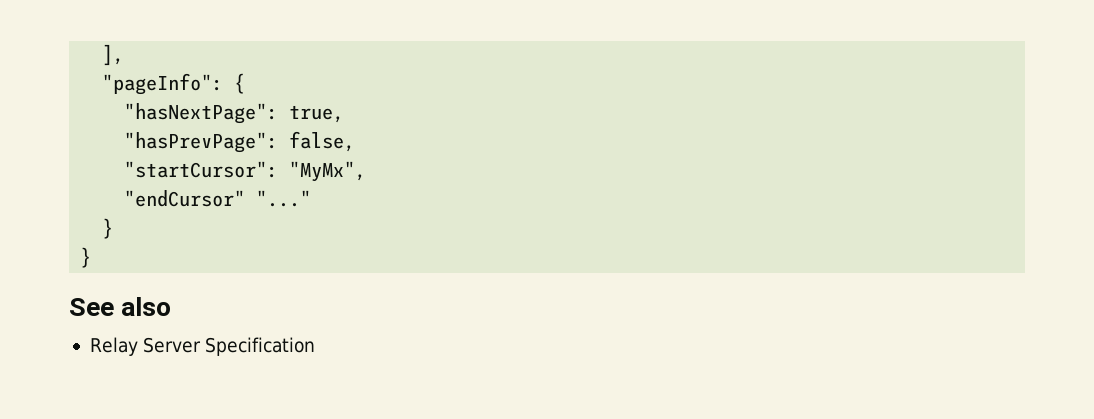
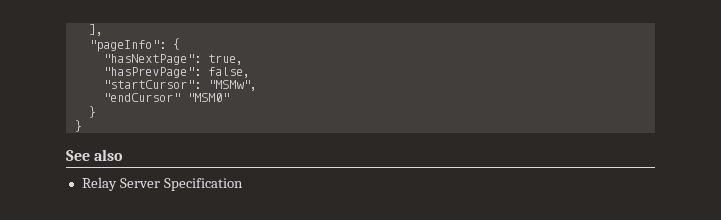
[289,161,367,182] "MyMx", -> [207,80,257,91] "MSMw",
[256,190,312,207] "..." -> [186,93,229,102] "MSM0"

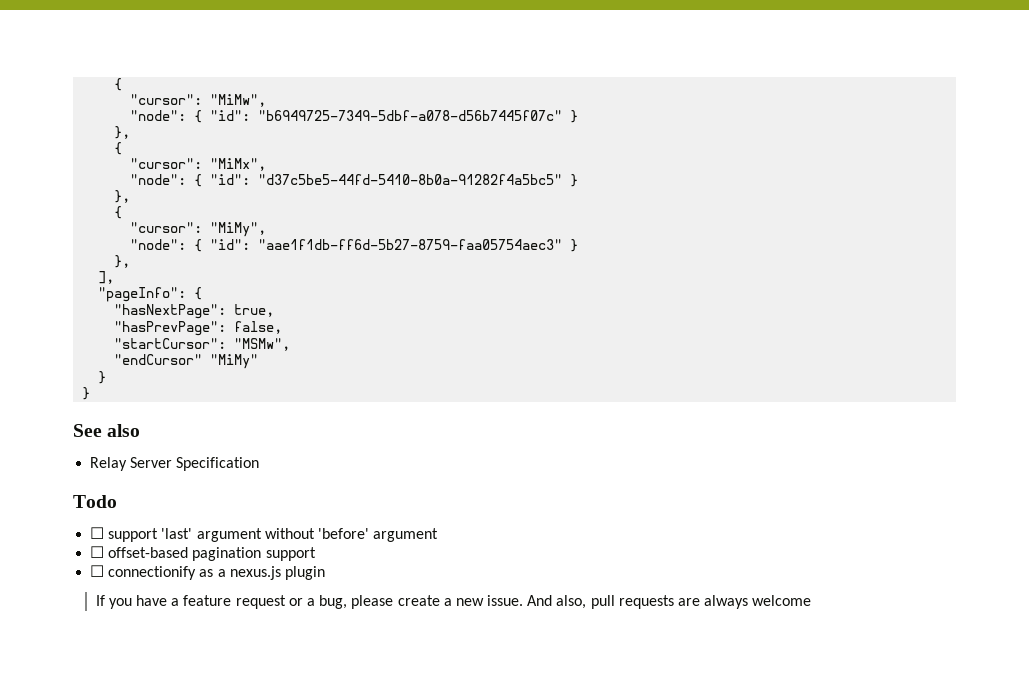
(88, 30) none -> [114,78,123,91] [130,94,267,107] [130,110,579,123] [114,126,131,139] [114,142,123,155] [130,158,267,171] [130,174,579,187] [114,190,131,203] [114,206,123,219] [130,222,267,237] [130,239,579,252] [114,255,131,268] { // "cursor": "MiMw", // "node": { "id": "b6949725-7349-5dbf-a078-d56b7445f07c" } // }, // { // "cursor": "MiMx", // "node": { "id": "d37c5be5-44fd-5410-8b0a-91282f4a5bc5" } // }, // { // "cursor": "MiMy", // "node": { "id": "aae1f1db-ff6d-5b27-8759-faa05754aec3" } // }, //
[186,93,229,102] "MSM0" -> [210,354,259,369] "MiMy"
(243, 184) none -> [73,495,117,508] [90,527,439,542] [90,546,316,561] [90,565,325,580] [95,595,812,609] // Todo // ☐ support 'last' argument without 'before' argument // ☐ offset-based pagination support // ☐ connectionify as a nexus.js plugin // If you have a feature request or a bug, please create a new issue. And also, pull requests are always welcome

